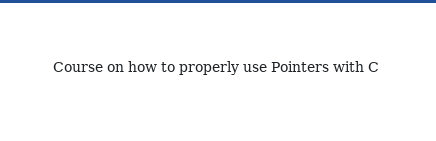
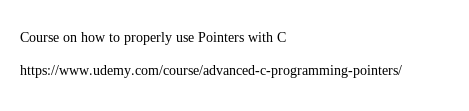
(379, 67) none -> [20,65,402,78] // https://www.udemy.com/course/advanced-c-programming-pointers/

